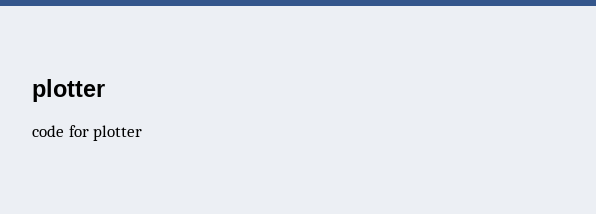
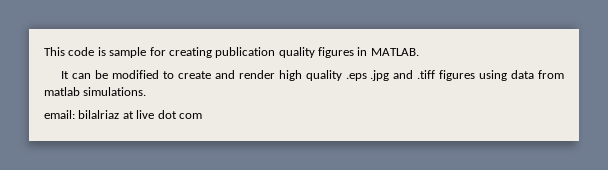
[32,79,105,102] [32,125,143,141] plotter // code for plotter -> [44,47,419,58] [61,70,564,81] [44,87,147,96] [44,110,202,119] This code is sample for creating publication quality figures in MATLAB. // It can be modified to create and render high quality .eps .jpg and .tiff figures using data from matlab simulations. // email: bilalriaz at live dot com

